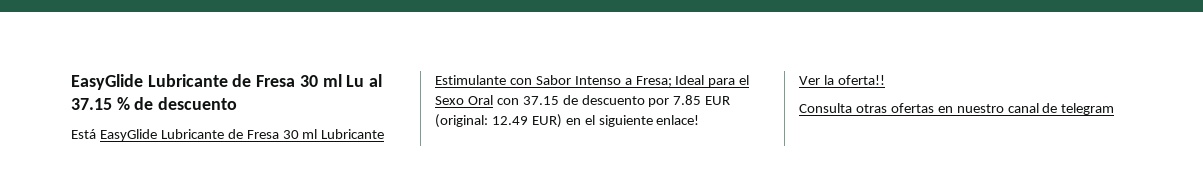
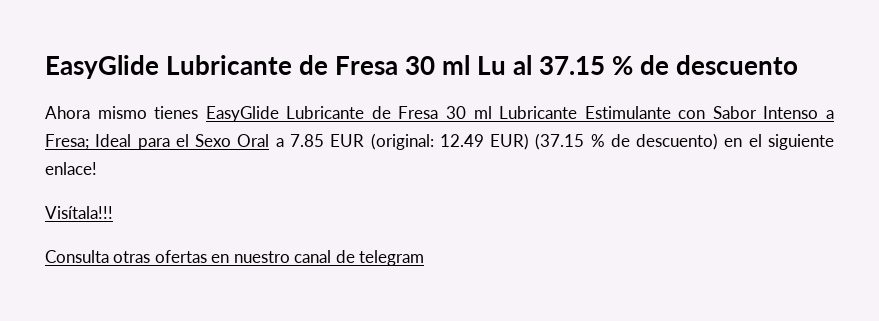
[71,129,96,139] Está -> [45,106,199,119] Ahora mismo tienes
[496,95,670,107] con 37.15 de descuento por -> [275,138,284,147] a
(562, 121) none -> [535,133,719,150] (37.15 % de descuento)
[799,75,885,85] Ver la oferta!! -> [45,206,113,219] Visítala!!!

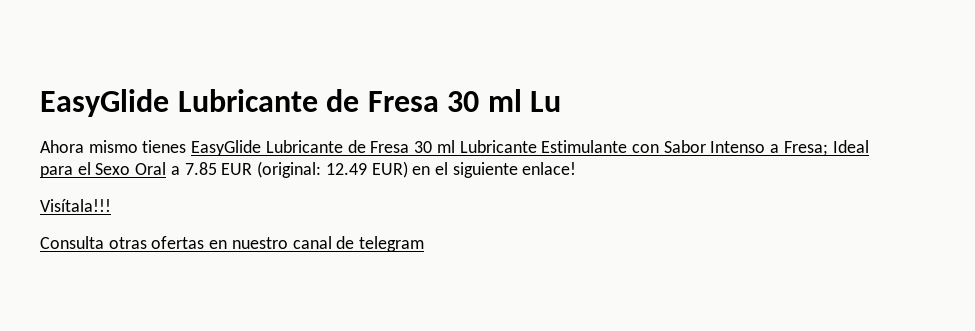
[513,55,799,75] al 37.15 % de descuento -> (562, 101) none
[535,133,719,150] (37.15 % de descuento) -> (408, 169) none

